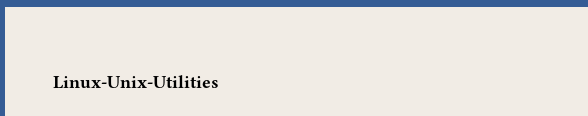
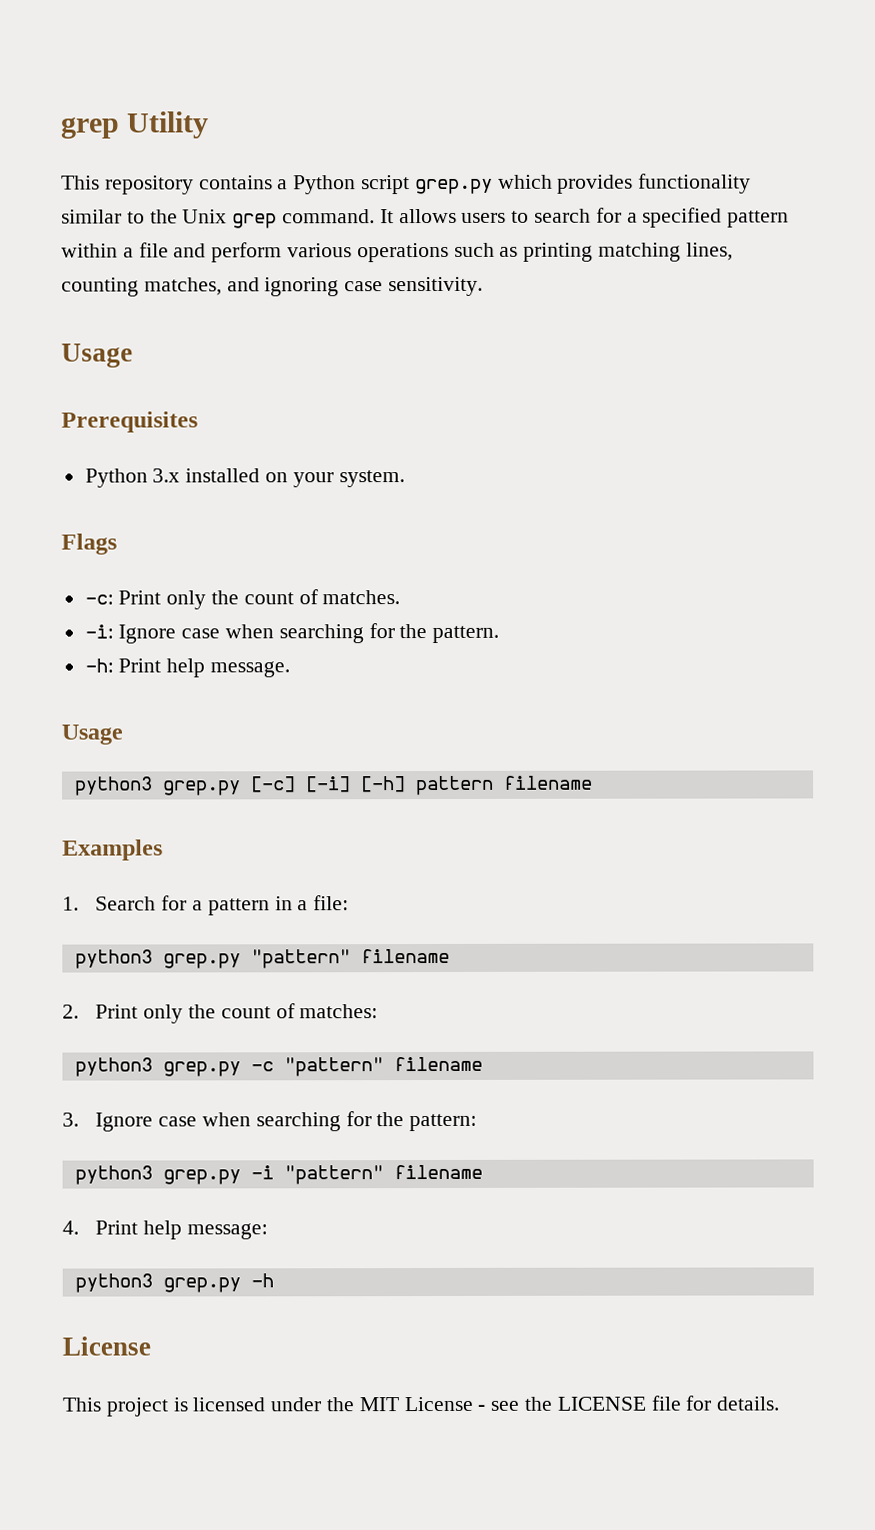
[53,75,219,89] Linux-Unix-Utilities -> [60,111,210,139] [61,173,752,195] [61,207,790,229] [61,242,733,263] [61,276,484,297] [61,343,133,368] [61,411,198,433] [84,468,405,488] [61,533,117,555] [84,589,401,610] [84,623,500,644] [84,658,291,678] [61,724,123,745] [74,775,593,796] [62,839,163,861] [62,895,350,916] [74,948,450,969] [62,1003,379,1024] [74,1056,483,1077] [62,1111,478,1132] [74,1164,483,1185] [62,1220,269,1240] [74,1273,274,1293] [62,1336,151,1356] [62,1395,781,1417] grep Utility // This repository contains a Python script grep.py which provides functionality similar to the Unix grep command. It allows users to search for a specified pattern within a file and perform various operations such as printing matching lines, counting matches, and ignoring case sensitivity. // Usage // Prerequisites // Python 3.x installed on your system. // Flags // -c: Print only the count of matches. // -i: Ignore case when searching for the pattern. // -h: Print help message. // Usage // python3 grep.py [-c] [-i] [-h] pattern filename // Examples // 1. Search for a pattern in a file: // python3 grep.py "pattern" filename // 2. Print only the count of matches: // python3 grep.py -c "pattern" filename // 3. Ignore case when searching for the pattern: // python3 grep.py -i "pattern" filename // 4. Print help message: // python3 grep.py -h // License // This project is licensed under the MIT License - see the LICENSE file for details.

